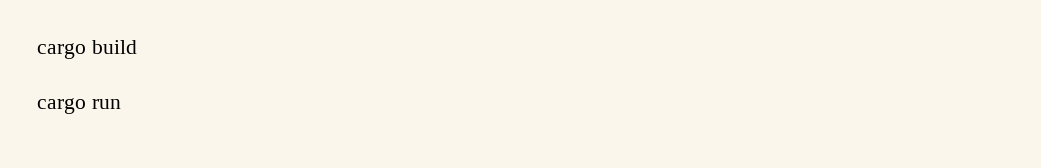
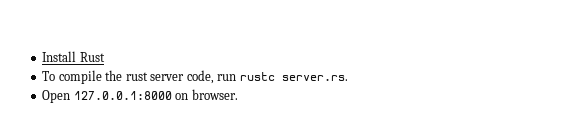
[37,40,137,59] [37,98,121,114] cargo build // cargo run -> [42,51,105,62] [42,70,348,84] [42,89,238,103] Install Rust // To compile the rust server code, run rustc server.rs. // Open 127.0.0.1:8000 on browser.

